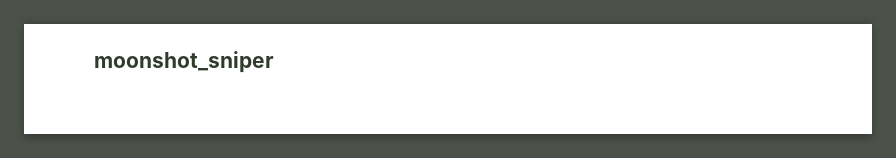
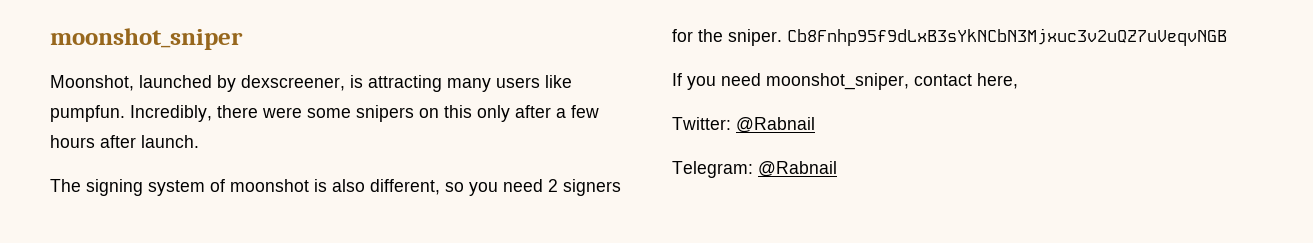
(274, 62) none -> [50,75,572,92] [50,105,599,122] [50,135,199,148] [50,179,621,196] [672,28,1227,46] [672,73,1018,90] [672,117,815,133] [672,161,837,178] // Moonshot, launched by dexscreener, is attracting many users like pumpfun. Incredibly, there were some snipers on this only after a few hours after launch. // The signing system of moonshot is also different, so you need 2 signers for the sniper. Cb8Fnhp95f9dLxB3sYkNCbN3Mjxuc3v2uQZ7uVeqvNGB // If you need moonshot_sniper, contact here, // Twitter: @Rabnail // Telegram: @Rabnail

